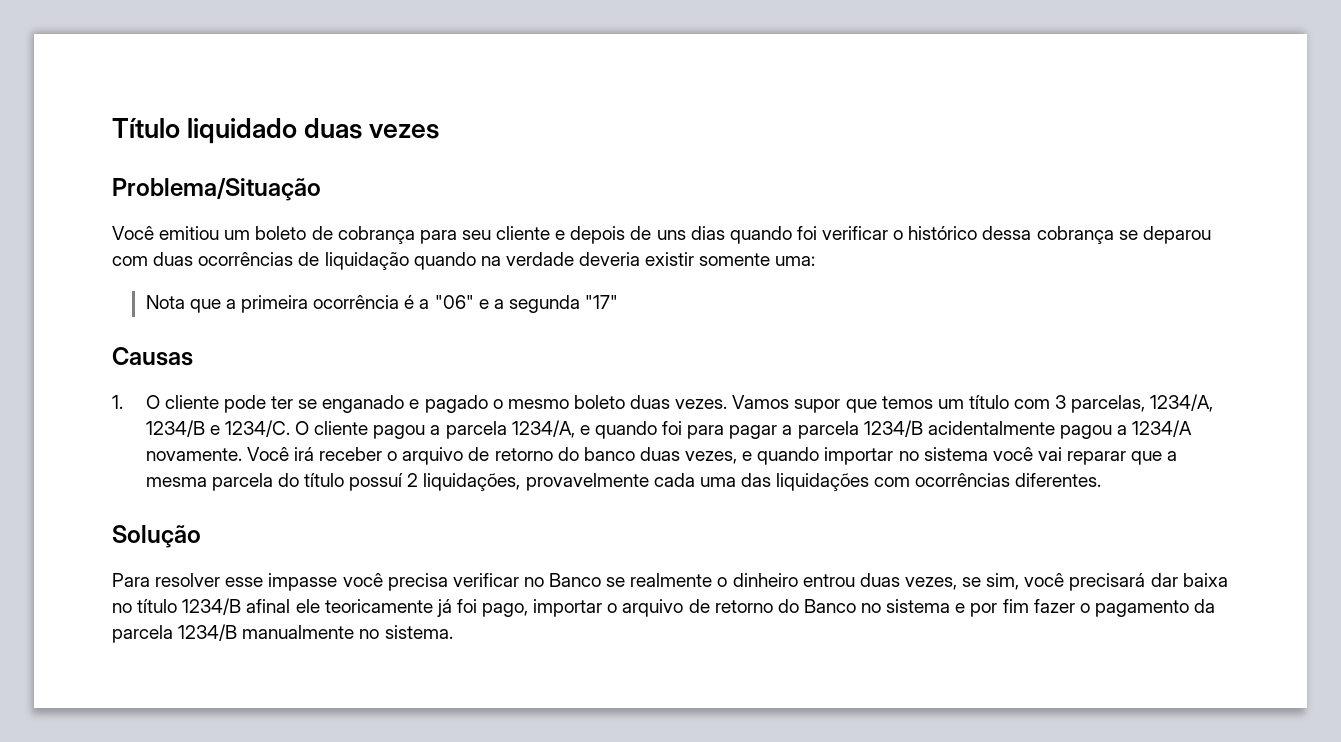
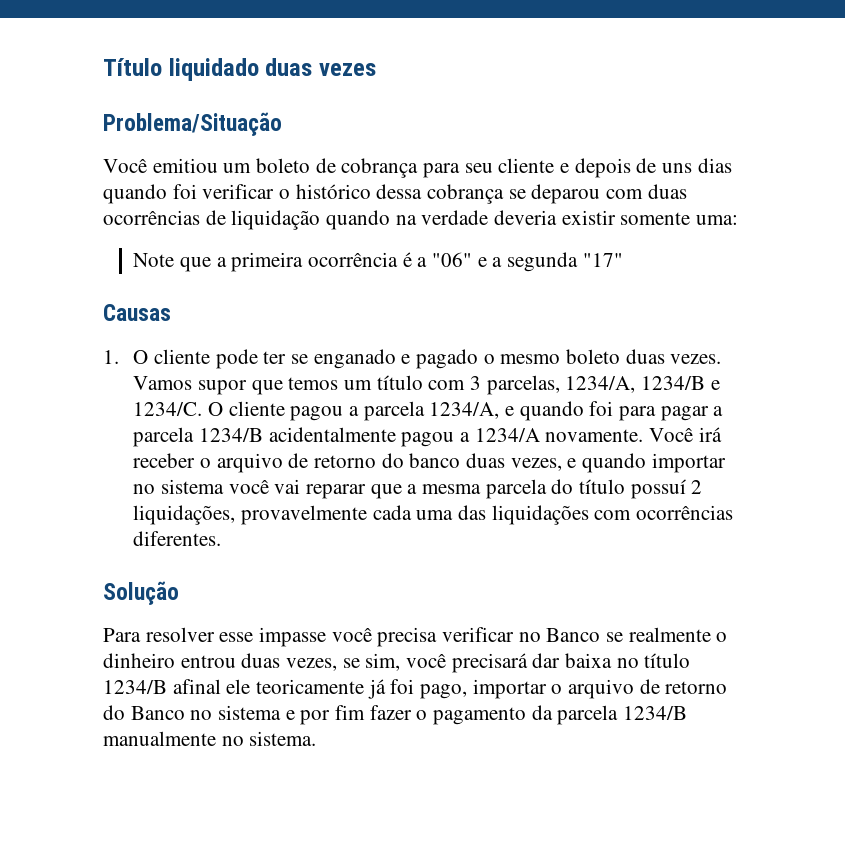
[145,295,185,309] Nota -> [133,253,175,267] Note

